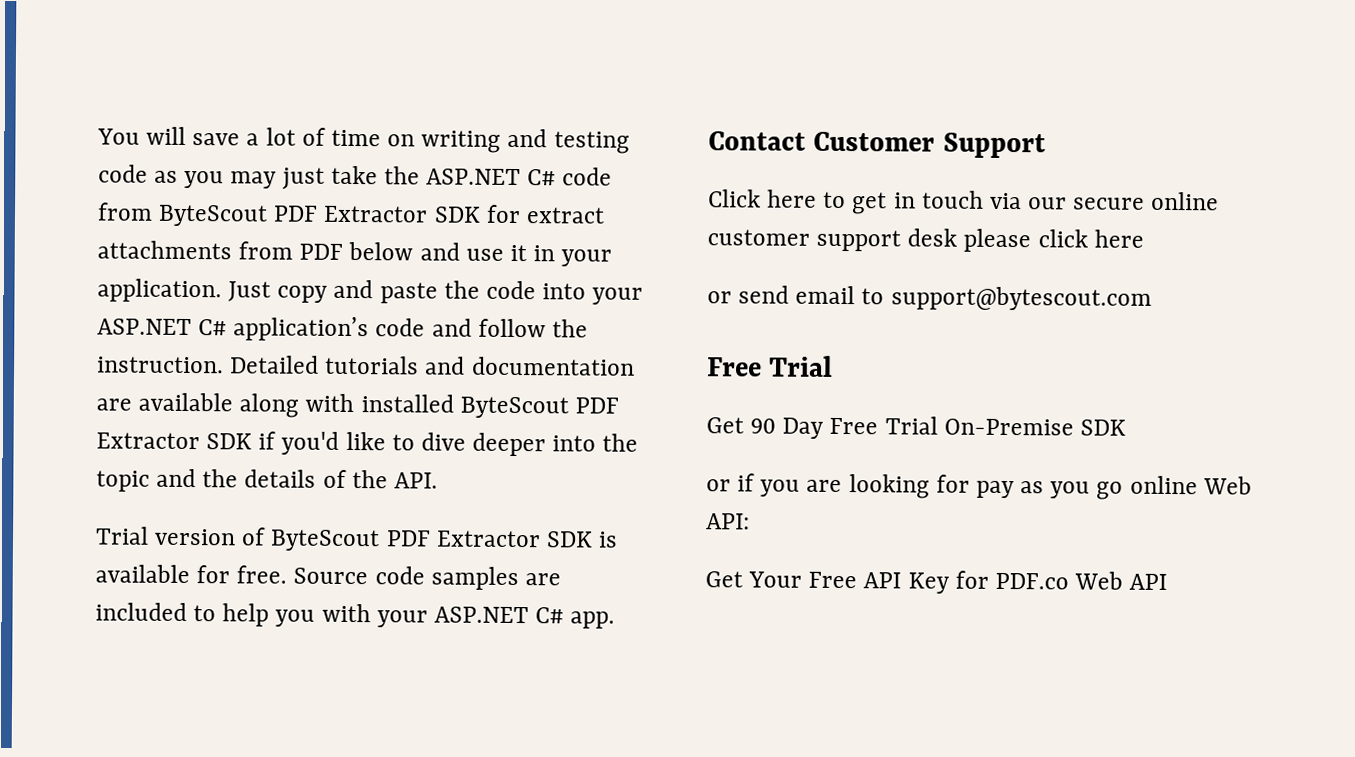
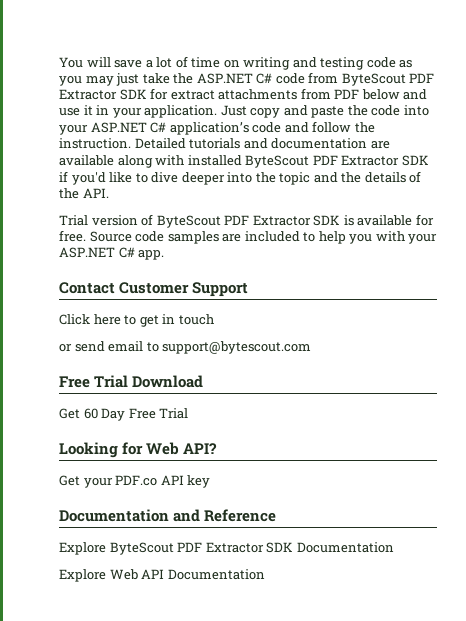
[989,191,1220,211] [707,228,1144,253] via our secure online customer support desk please click here -> (214, 319) none
[706,417,777,434] // Get 90 -> [132,375,204,388] [59,408,98,419] Download // Get 60
[943,418,1126,436] [706,473,1252,500] [706,513,750,530] [705,570,1069,594] On-Premise SDK // or if you are looking for pay as you go online Web API: // Get Your Free API Key for PDF.co -> [59,442,218,458] [59,475,211,488] [59,509,277,522] [59,542,394,555] [59,569,106,582] // Looking for Web API? // Get your PDF.co API key // Documentation and Reference // Explore ByteScout PDF Extractor SDK Documentation // Explore
(1168, 581) none -> [167,569,265,580] Documentation

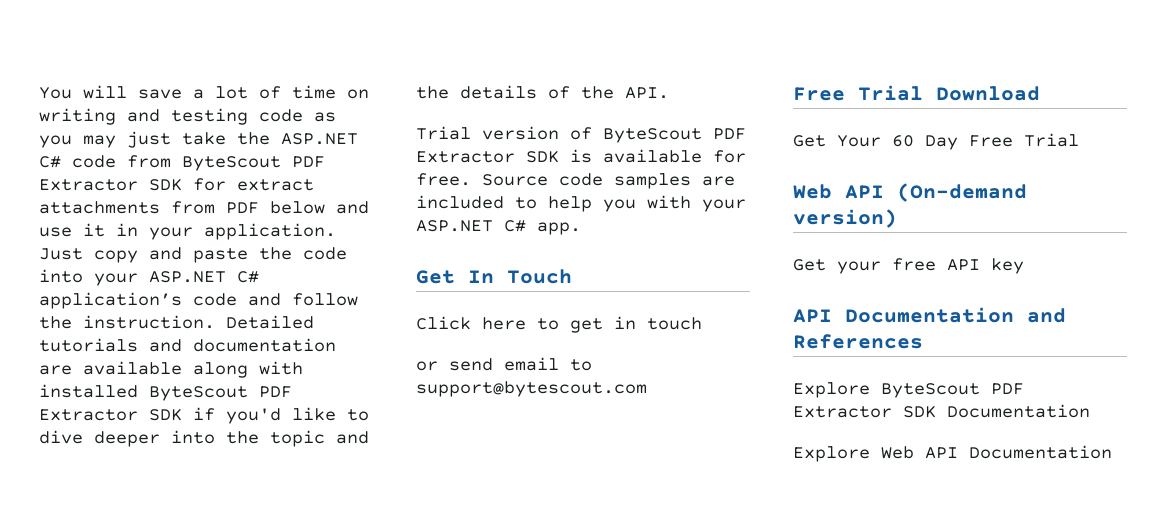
[59,282,249,297] Contact Customer Support -> [416,269,572,284] Get In Touch
(80, 413) none -> [837,135,881,147] Your
[59,442,218,458] Looking for Web API? -> [793,183,1027,202] [793,209,897,228] Web API (On-demand version)
[115,475,158,486] PDF.co -> [892,258,936,271] free
(211, 481) none -> [793,309,832,323] API
[204,509,277,522] Reference -> [793,334,923,349] References

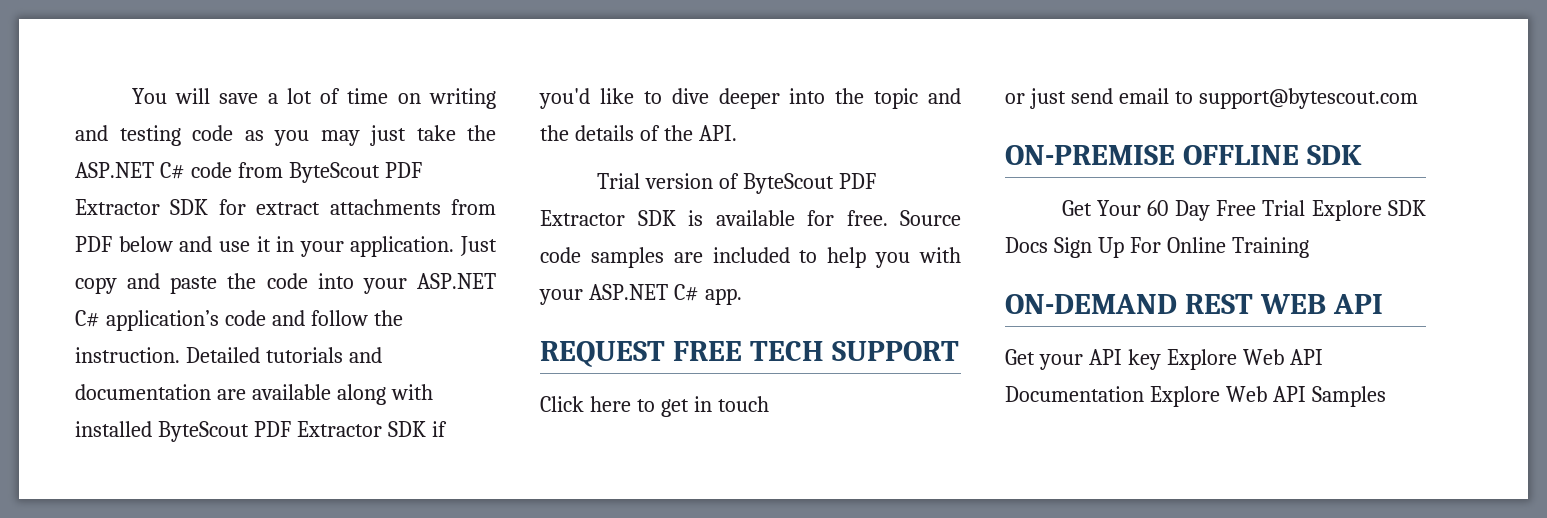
[416,269,572,284] Get In Touch -> [540,341,959,367] REQUEST FREE TECH SUPPORT
(438, 366) none -> [1029,88,1066,109] just
[793,85,1040,101] Free Trial Download -> [1005,145,1362,165] ON-PREMISE OFFLINE SDK
[793,183,1027,202] [793,209,897,228] // Web API (On-demand version) -> [1311,200,1426,221] [1005,237,1309,258] [1005,294,1383,314] Explore SDK Docs Sign Up For Online Training // ON-DEMAND REST WEB API
[892,258,936,271] free -> (1083, 362) none
[793,307,1066,323] [793,334,923,349] [793,382,1024,398] [793,404,1090,418] [793,445,1112,462] // API Documentation and References // Explore ByteScout PDF Extractor SDK Documentation // Explore Web API Documentation -> [1166,349,1323,370] [1005,386,1386,407] Explore Web API Documentation Explore Web API Samples

